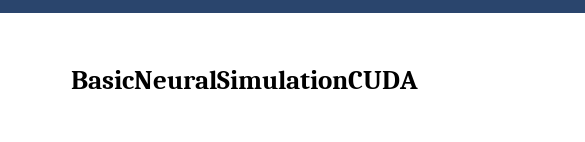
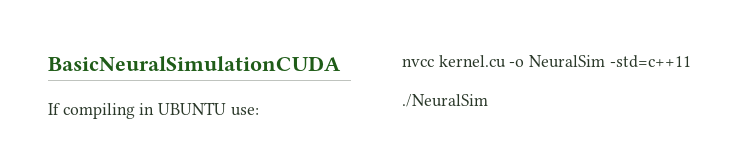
(418, 79) none -> [48,102,259,119] [402,55,691,68] [402,94,488,107] // If compiling in UBUNTU use: // nvcc kernel.cu -o NeuralSim -std=c++11 // ./NeuralSim

